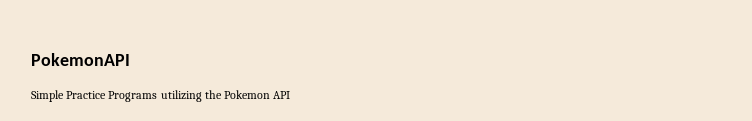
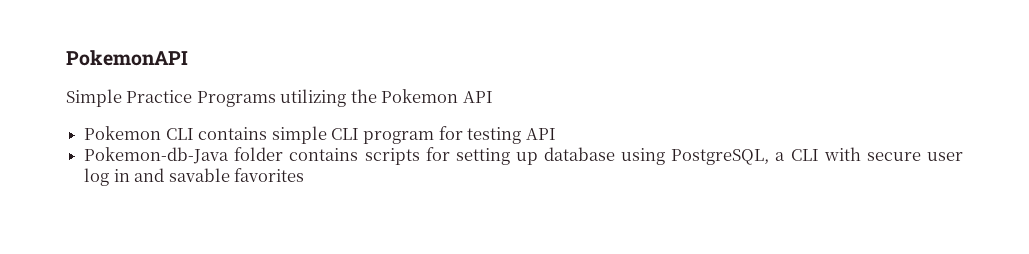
(291, 95) none -> [84,126,556,144] [84,147,964,165] [84,168,304,186] // Pokemon CLI contains simple CLI program for testing API // Pokemon-db-Java folder contains scripts for setting up database using PostgreSQL, a CLI with secure user log in and savable favorites

